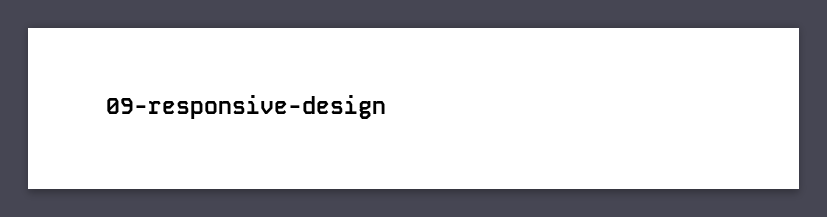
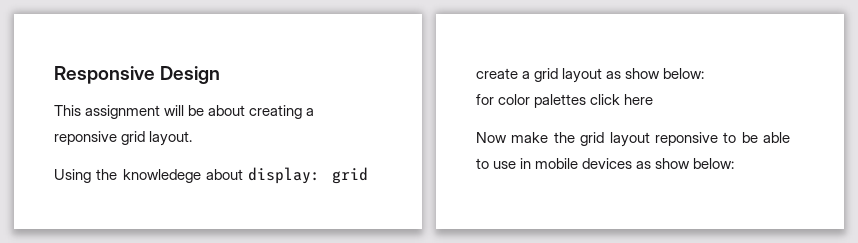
[106,95,386,119] 09-responsive-design -> [54,66,221,84] [54,105,315,119] [54,131,193,146] [54,167,369,184] [476,68,705,83] [476,94,654,108] [476,132,790,147] [476,158,735,169] Responsive Design // This assignment will be about creating a reponsive grid layout. // Using the knowledege about display: grid create a grid layout as show below: // for color palettes click here // Now make the grid layout reponsive to be able to use in mobile devices as show below:

